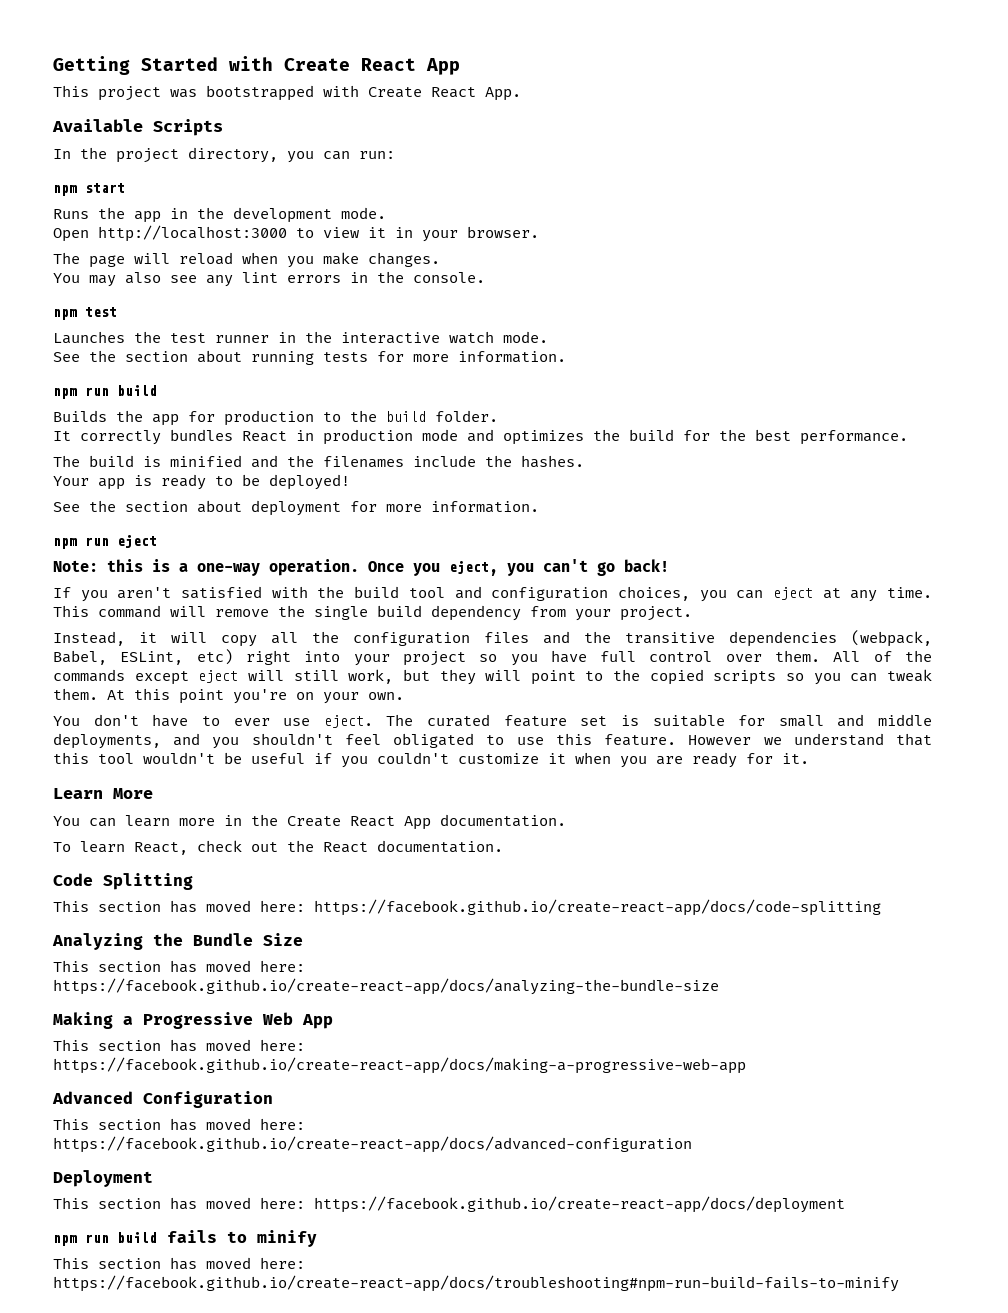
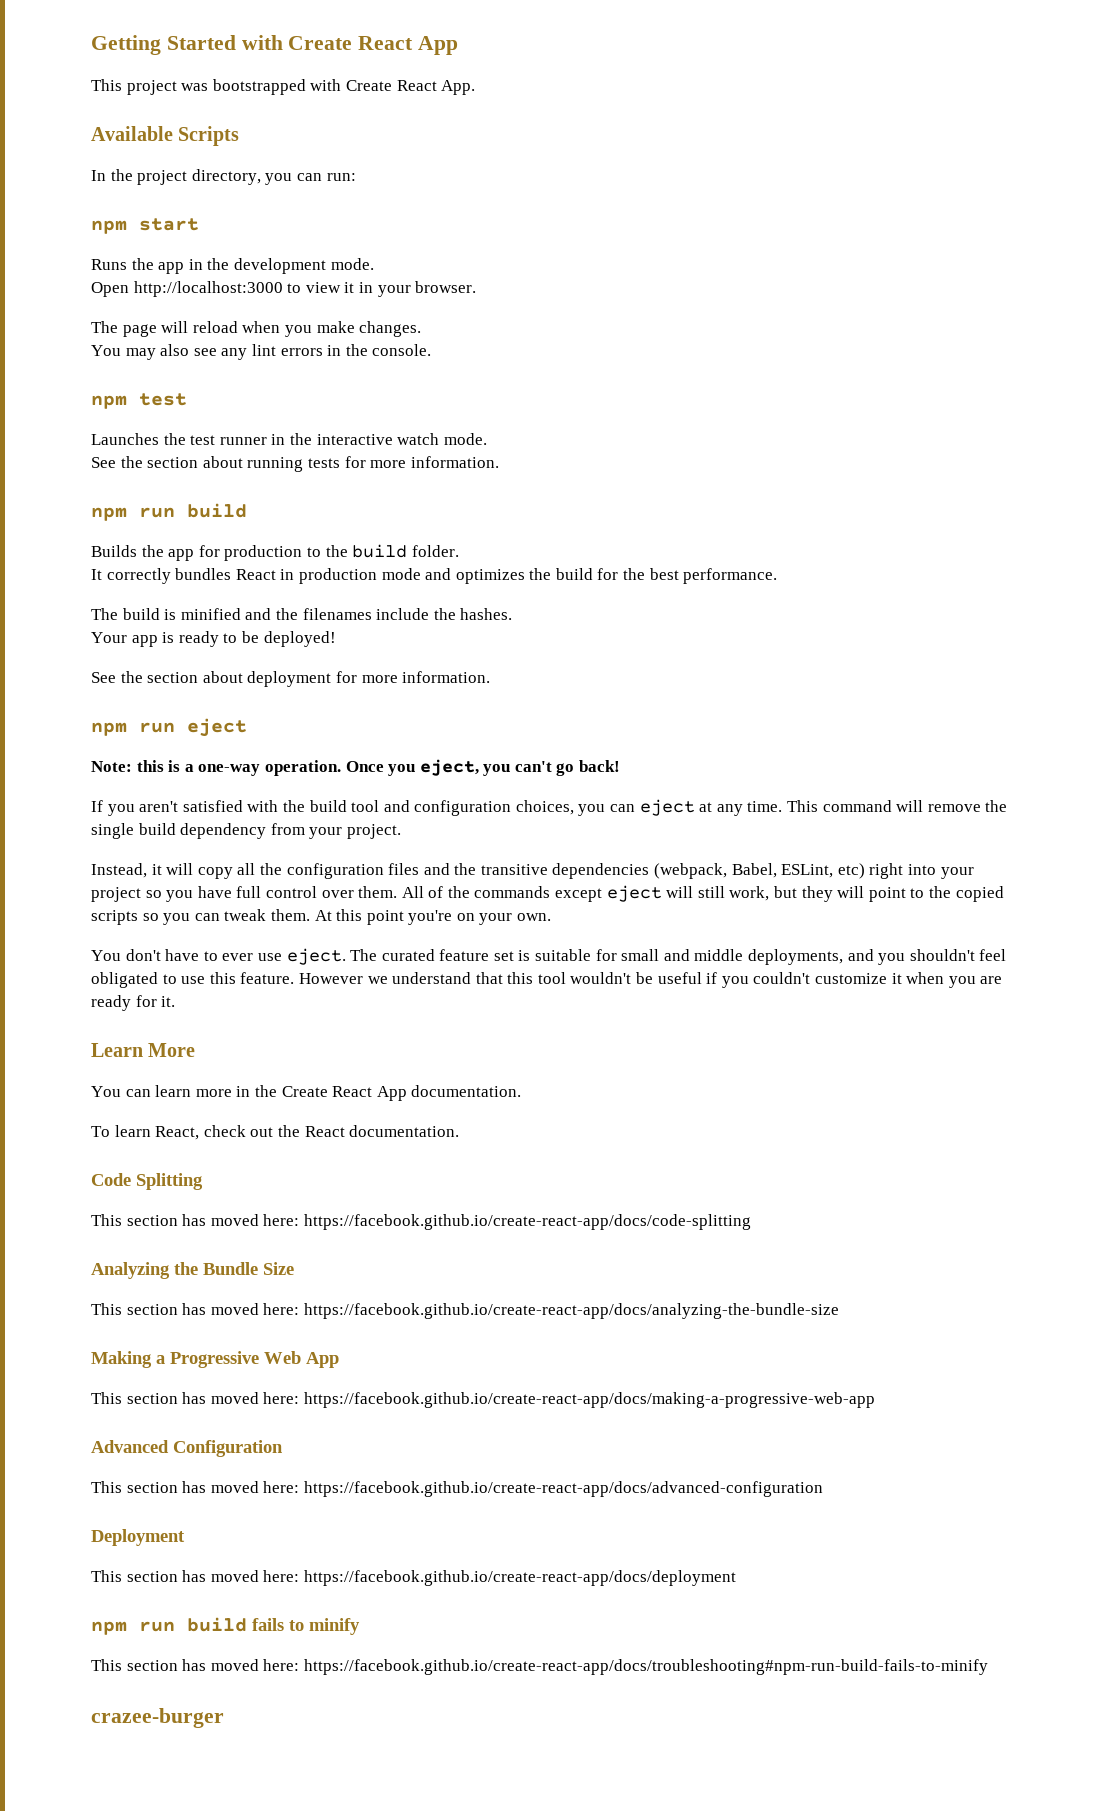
(899, 1283) none -> [91,1708,224,1728] // crazee-burger

